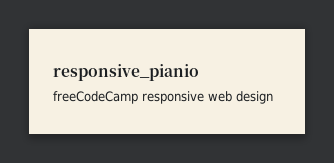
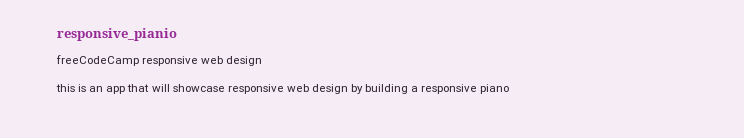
(273, 97) none -> [56,84,510,94] // this is an app that will showcase responsive web design by building a responsive piano

